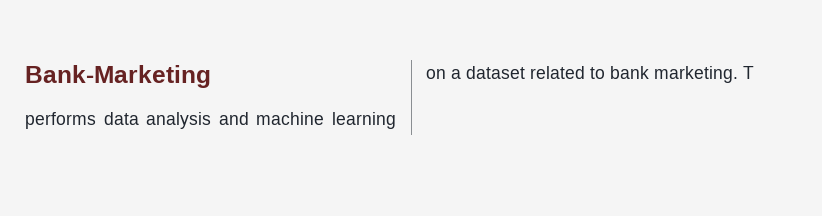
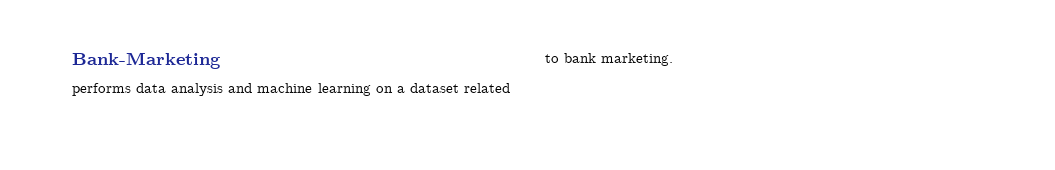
[743,66,754,79] T -> (673, 59) none

